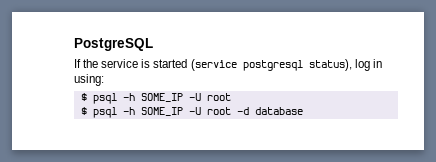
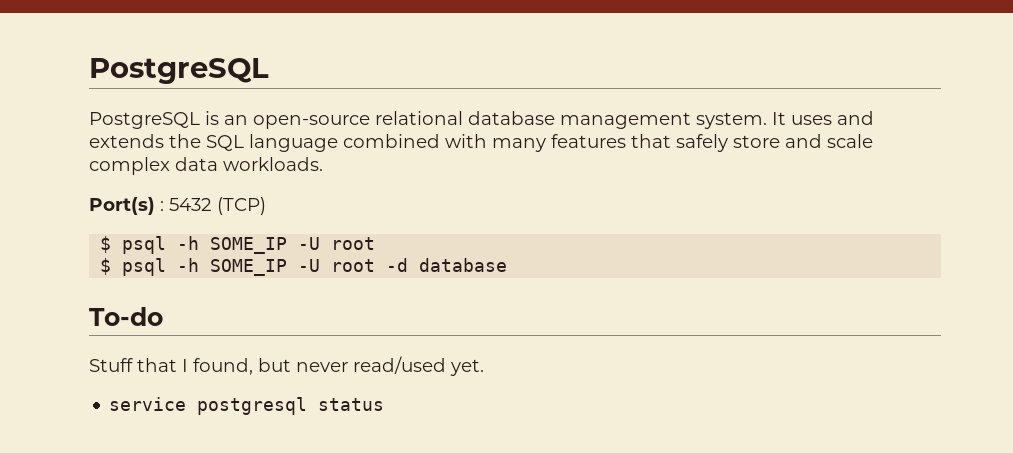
[74,59,382,71] [74,74,104,86] If the service is started (service postgresql status), log in using: -> [89,111,874,129] [89,134,873,152] [89,157,323,175] [89,197,266,215] PostgreSQL is an open-source relational database management system. It uses and extends the SQL language combined with many features that safely store and scale complex data workloads. // Port(s) : 5432 (TCP)
(303, 111) none -> [89,307,163,326] [89,356,484,376] [109,397,385,415] // To-do // Stuff that I found, but never read/used yet. // service postgresql status

